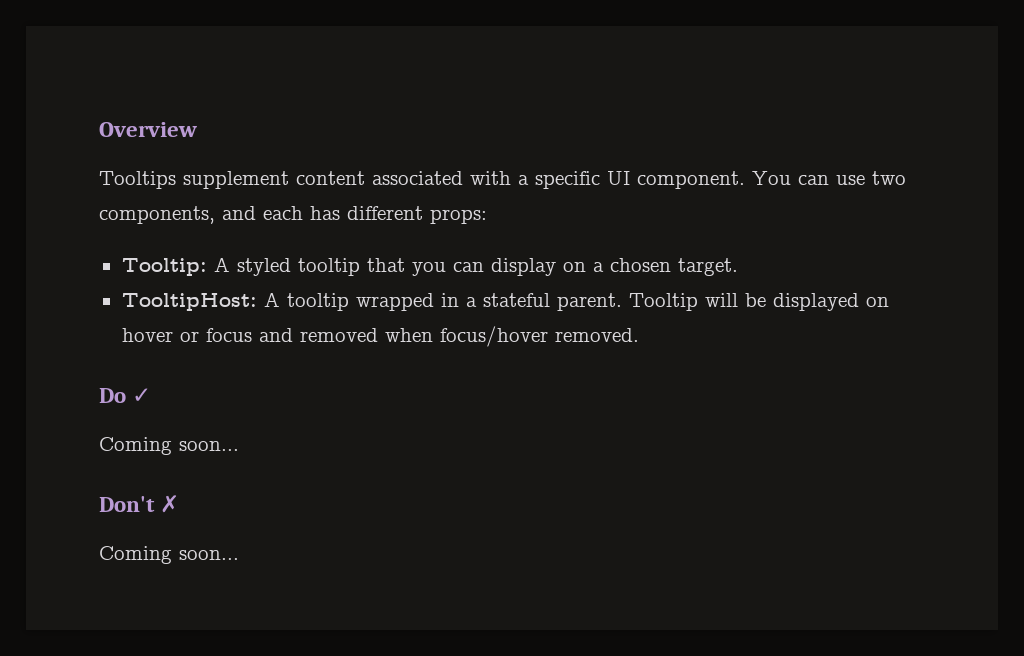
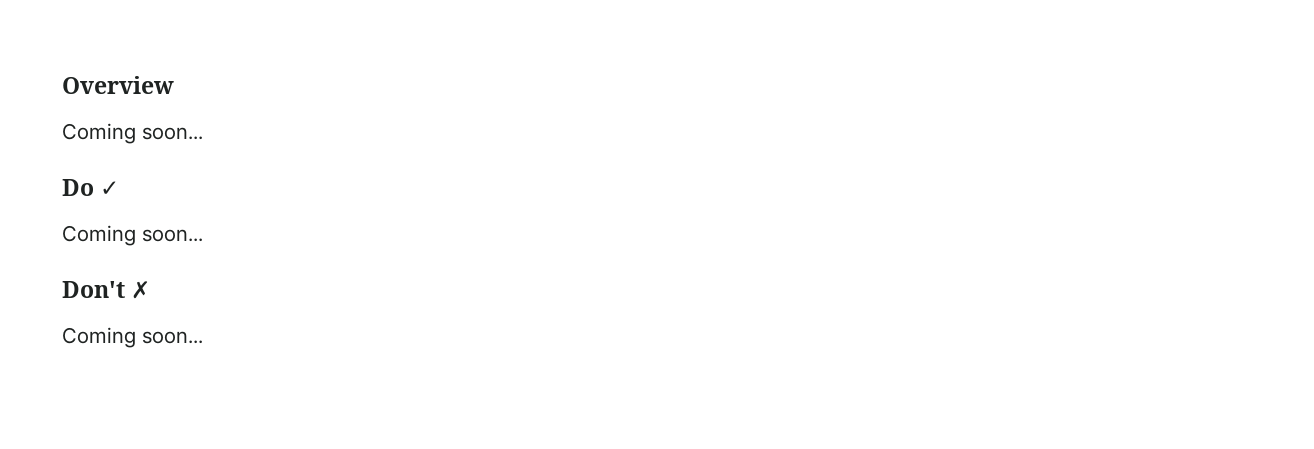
[99,171,906,189] [99,206,487,224] [121,257,738,276] [121,292,889,311] [121,326,639,347] Tooltips supplement content associated with a specific UI component. You can use two components, and each has different props: // Tooltip: A styled tooltip that you can display on a chosen target. // TooltipHost: A tooltip wrapped in a stateful parent. Tooltip will be displayed on hover or focus and removed when focus/hover removed. -> [62,123,203,144] Coming soon...

